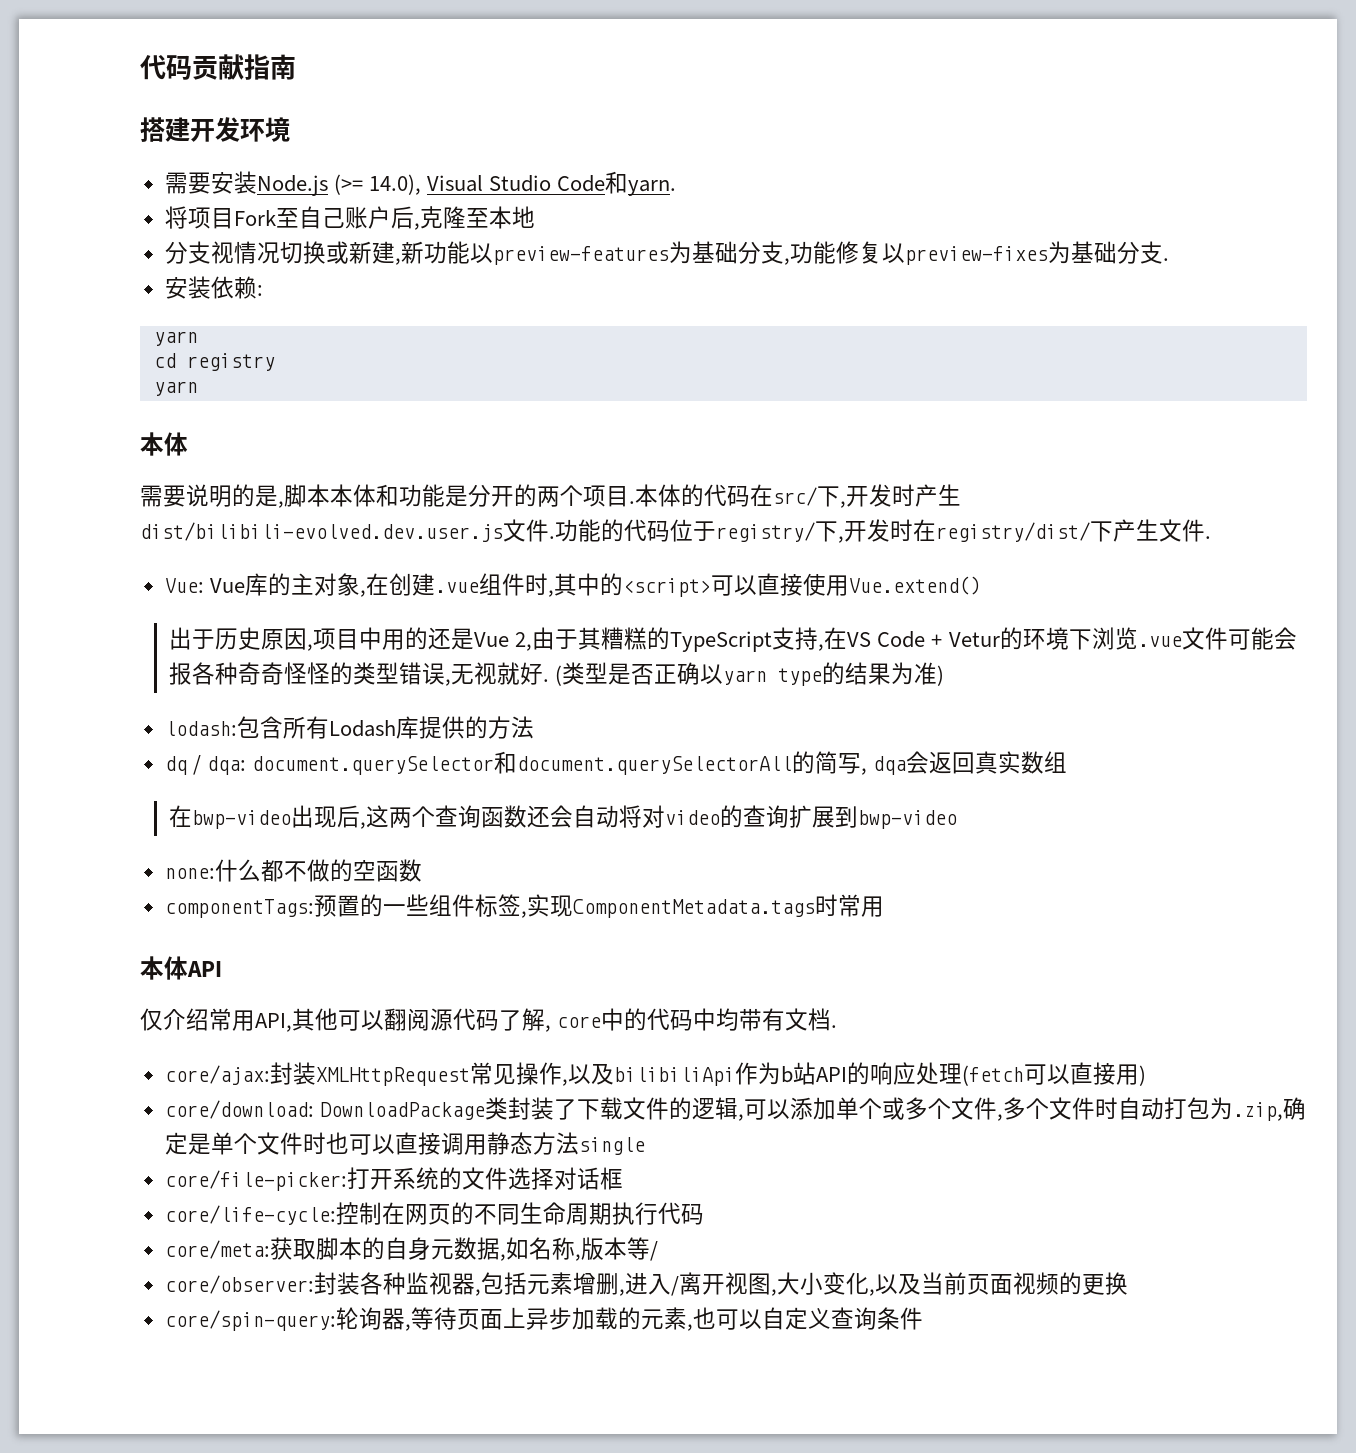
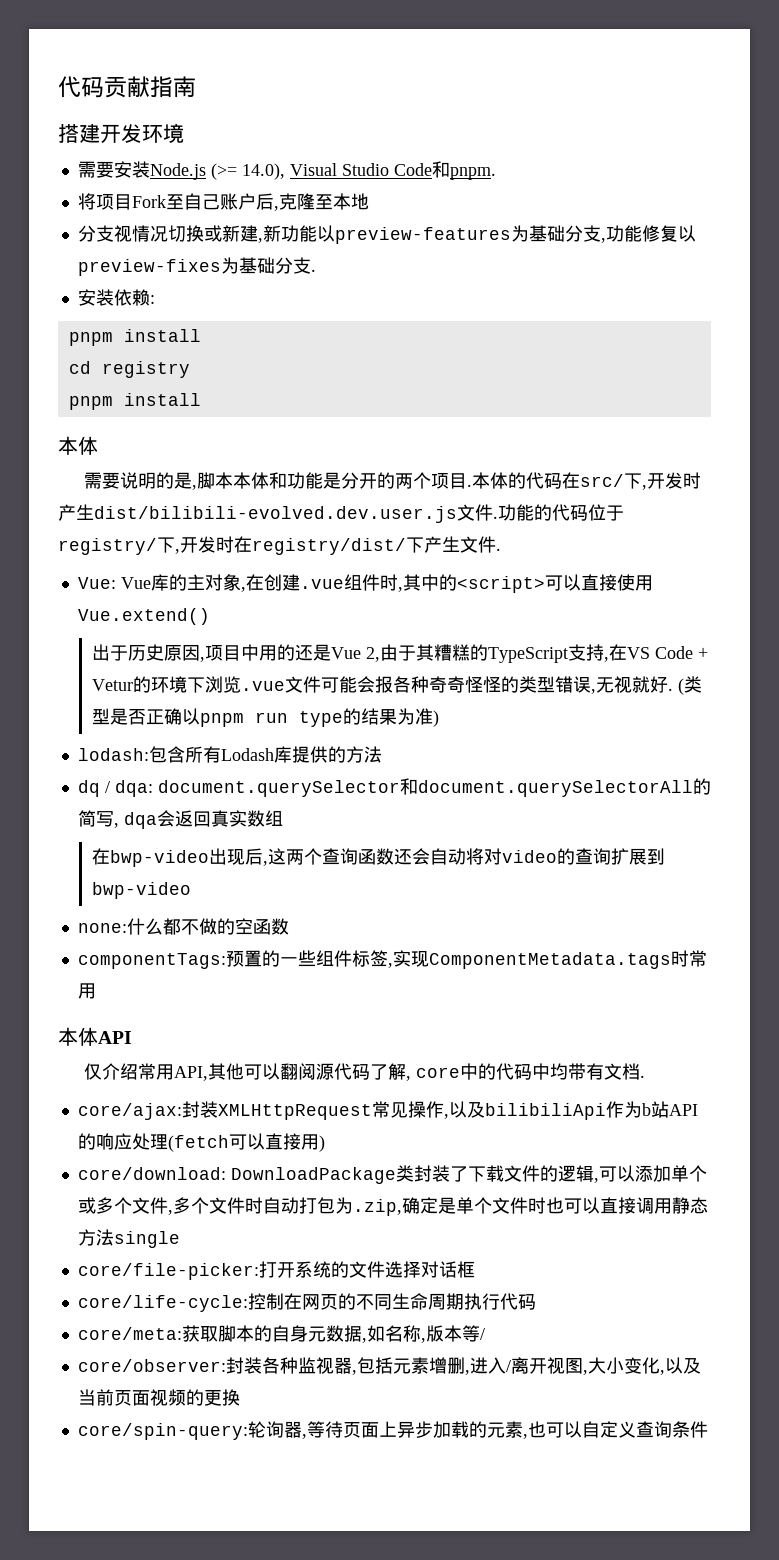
[628,180,677,196] yarn. -> [449,167,496,180] pnpm.
[153,331,198,346] yarn -> [68,329,201,346] pnpm install
[153,381,198,396] yarn -> [68,393,201,410] pnpm install
[723,670,768,685] yarn -> [199,712,288,727] pnpm run

